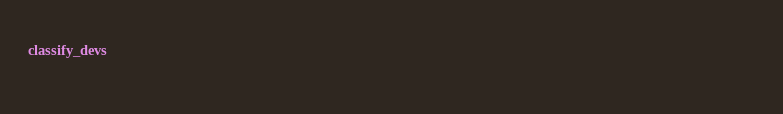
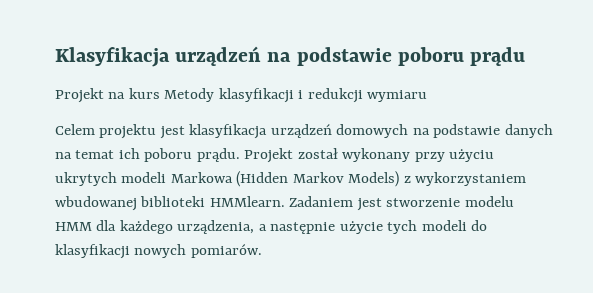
[28,45,107,58] classify_devs -> [55,46,526,67] [55,88,428,103] [55,124,553,139] [55,148,495,163] [55,171,527,187] [55,196,514,211] [55,220,488,234] [55,244,262,259] Klasyfikacja urządzeń na podstawie poboru prądu // Projekt na kurs Metody klasyfikacji i redukcji wymiaru // Celem projektu jest klasyfikacja urządzeń domowych na podstawie danych na temat ich poboru prądu. Projekt został wykonany przy użyciu ukrytych modeli Markowa (Hidden Markov Models) z wykorzystaniem wbudowanej biblioteki HMMlearn. Zadaniem jest stworzenie modelu HMM dla każdego urządzenia, a następnie użycie tych modeli do klasyfikacji nowych pomiarów.

